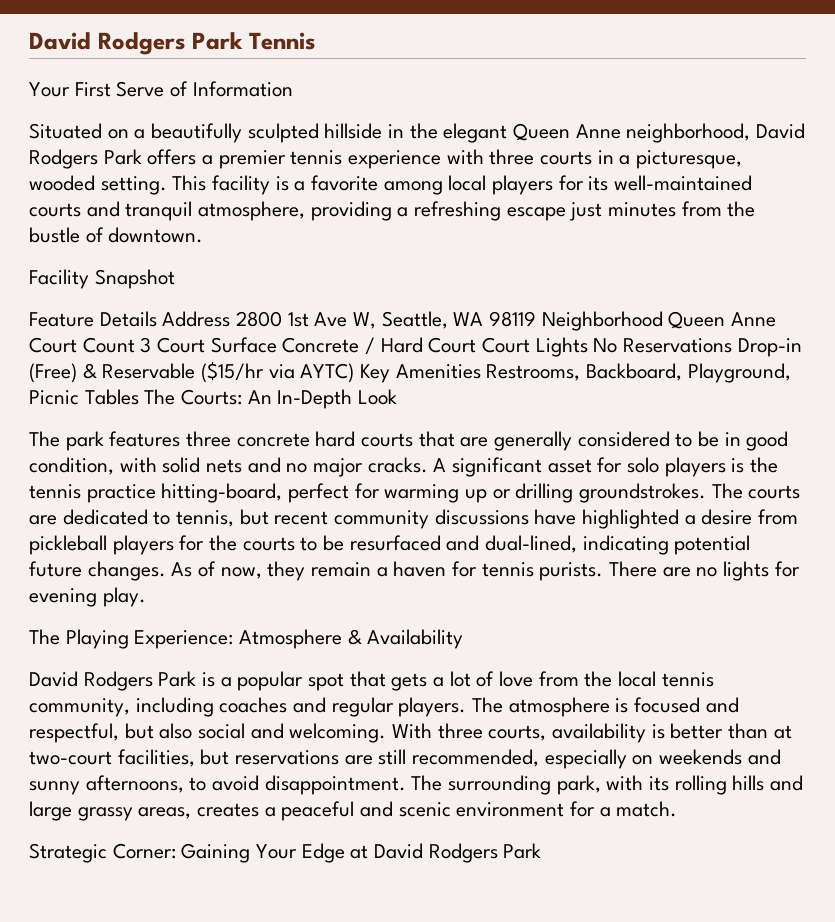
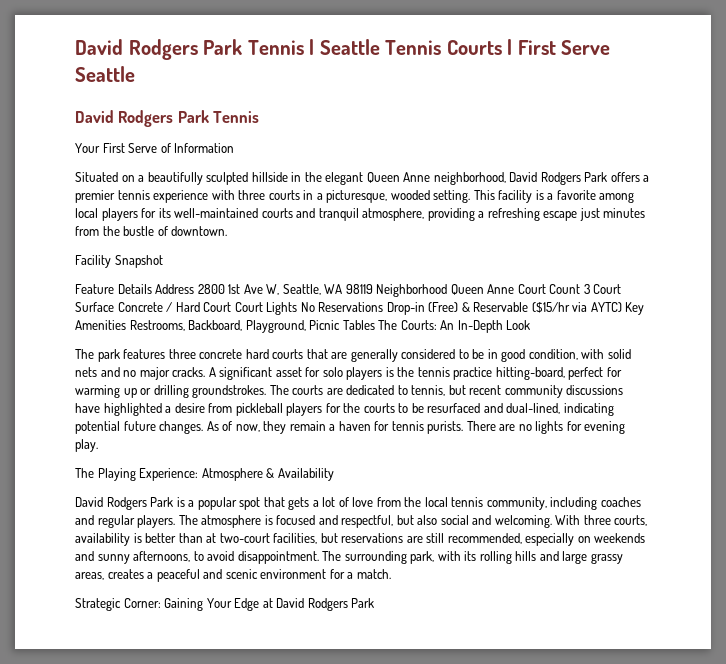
[29,32,316,55] David Rodgers Park Tennis -> [75,39,611,60] [75,66,135,82] [75,110,260,127] David Rodgers Park Tennis | Seattle Tennis Courts | First Serve Seattle // David Rodgers Park Tennis

